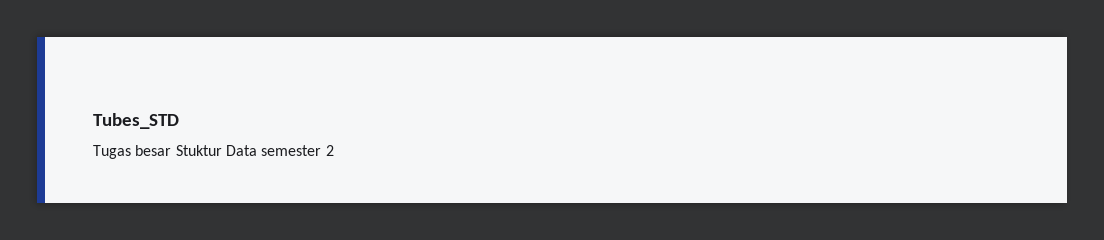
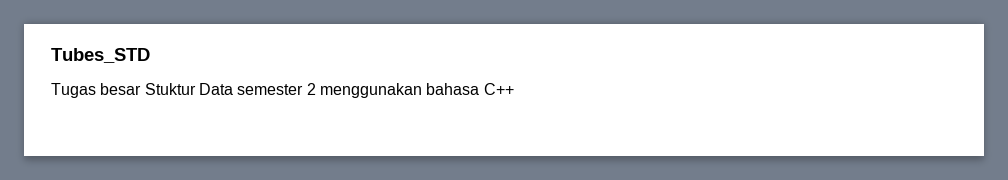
(334, 150) none -> [319,83,514,98] menggunakan bahasa C++

